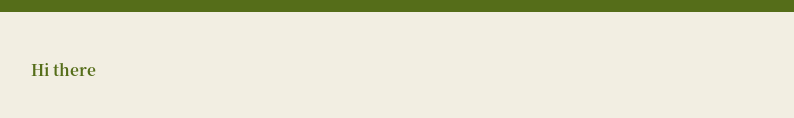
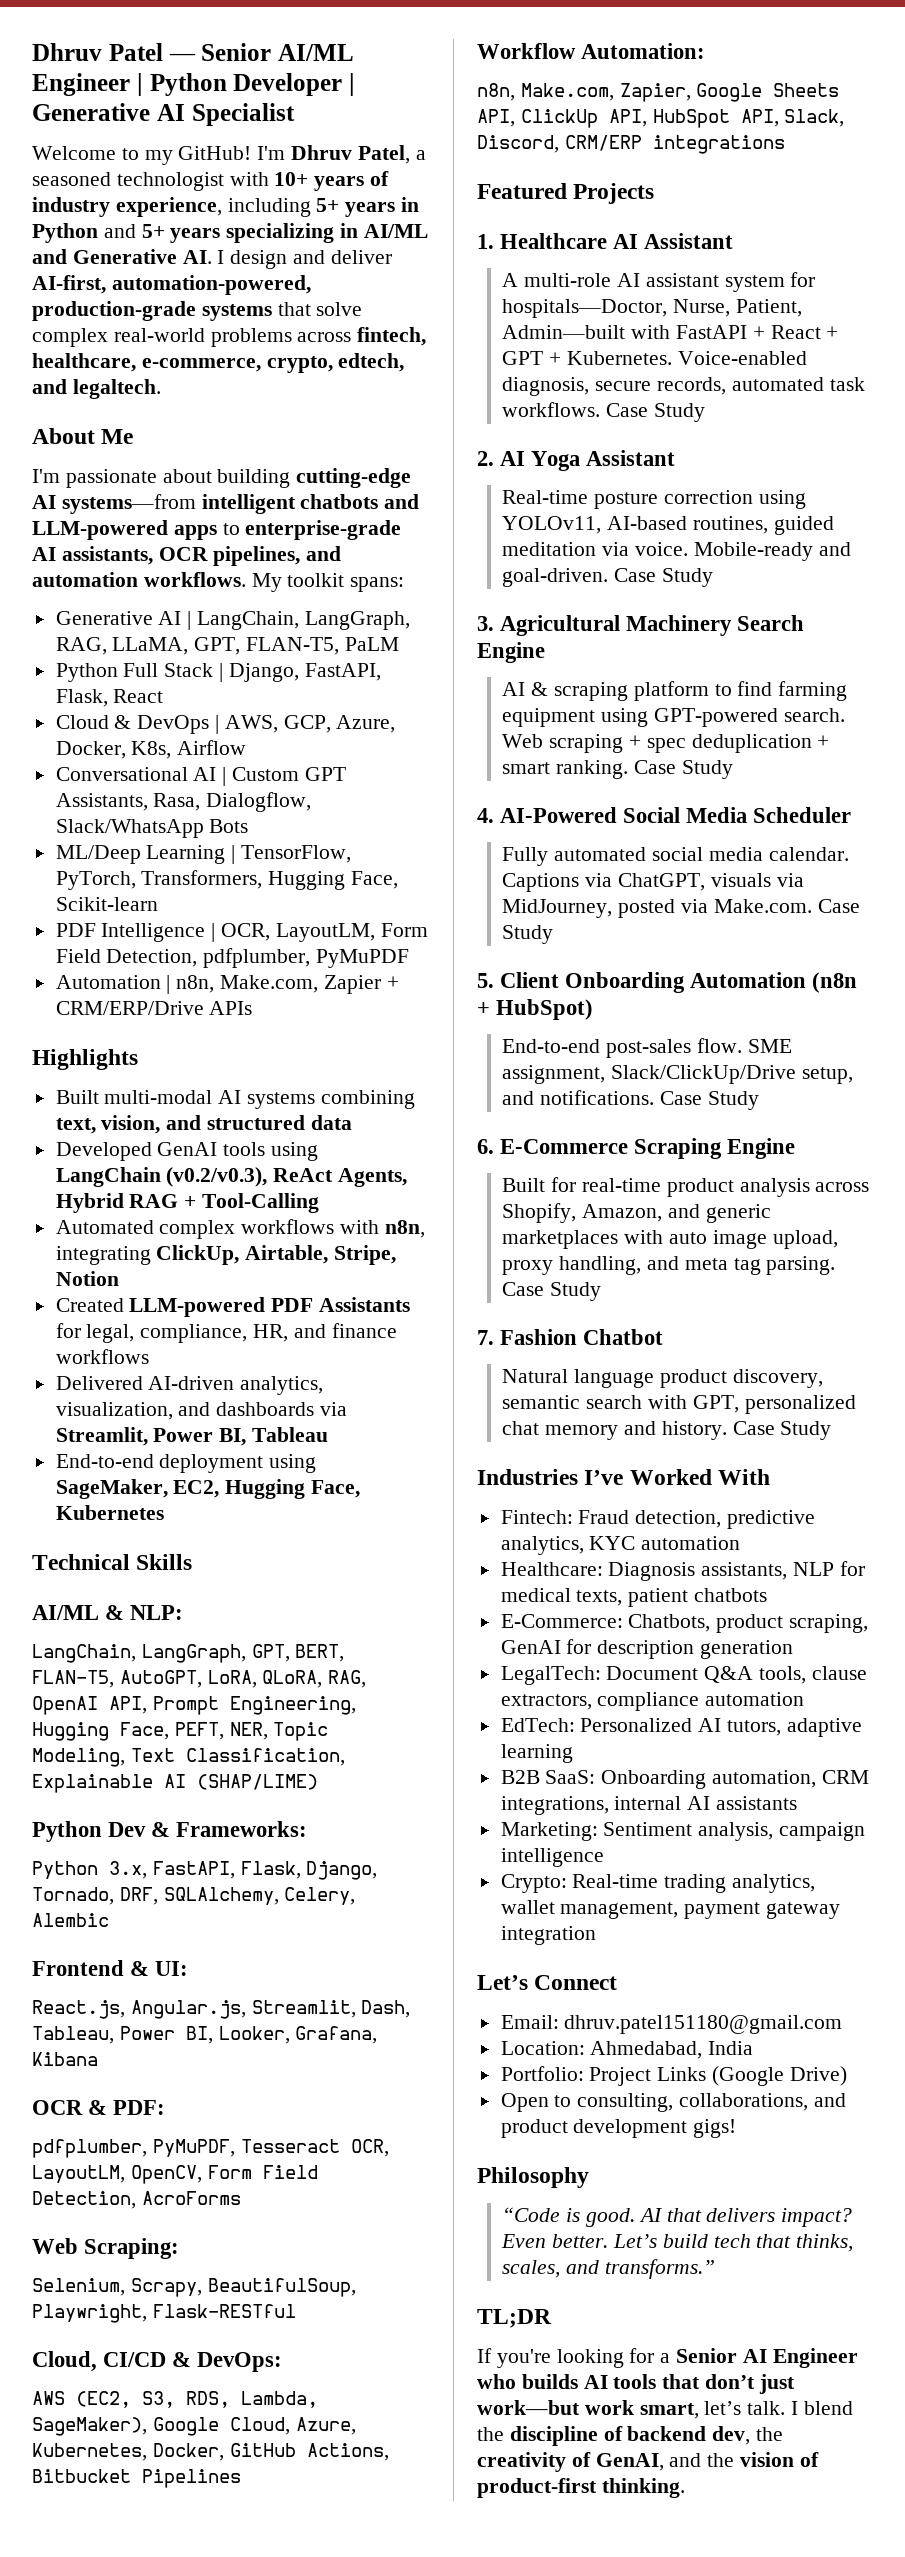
[31,62,97,76] Hi there -> [32,43,354,61] [32,73,355,96] [32,103,295,126] [32,145,426,165] [32,171,390,191] [32,197,420,217] [32,223,428,243] [32,249,392,269] [32,275,311,295] [32,301,363,321] [32,327,427,347] [32,353,405,373] [32,379,161,399] [32,428,134,444] [32,468,412,488] [32,494,420,514] [32,520,402,540] [32,546,342,566] [32,572,405,592] [55,611,410,630] [55,637,399,655] [55,663,381,682] [55,689,164,707] [55,715,396,734] [55,740,247,759] [55,767,346,786] [55,792,312,812] [55,819,249,838] [55,845,352,864] [55,870,399,890] [55,897,158,911] [55,923,428,942] [55,948,410,968] [55,975,399,994] [55,1001,253,1015] [32,1049,138,1070] [55,1090,415,1109] [55,1115,352,1134] [55,1142,319,1161] [55,1167,408,1187] [55,1193,320,1213] [55,1219,425,1239] [55,1245,397,1265] [55,1271,119,1286] [55,1297,411,1317] [55,1323,397,1343] [55,1349,149,1364] [55,1376,324,1395] [55,1402,348,1420] [55,1427,329,1446] [55,1454,317,1473] [55,1479,361,1499] [55,1505,164,1520] [32,1554,193,1570] [32,1605,184,1620] [32,1644,345,1663] [32,1670,367,1688] [32,1696,356,1715] [32,1722,329,1741] [32,1748,345,1767] [32,1774,318,1793] [32,1821,308,1842] [32,1861,378,1880] [32,1887,356,1905] [32,1913,109,1927] [32,1960,189,1976] [32,2000,411,2019] [32,2026,378,2044] [32,2052,98,2066] [32,2100,166,2115] [32,2139,389,2158] [32,2165,318,2184] [32,2191,241,2209] [32,2238,180,2259] [32,2278,356,2297] [32,2304,296,2323] [32,2351,283,2372] [32,2391,318,2408] [32,2417,356,2436] [32,2443,389,2461] [32,2469,241,2488] [477,43,706,59] [477,83,840,102] [477,109,845,128] [477,135,785,154] [477,183,655,204] [477,233,734,249] [502,272,816,292] [502,299,802,318] [502,325,839,339] [502,351,807,365] [502,377,865,396] [502,402,705,422] [477,450,676,471] [502,490,806,509] [502,516,834,535] [502,542,851,561] [502,568,713,587] [477,615,805,636] [477,642,545,663] [502,681,848,701] [502,708,845,727] [502,734,830,753] [502,760,733,779] [477,807,852,823] [502,847,849,866] [502,873,804,892] [502,899,860,918] [502,925,554,944] [477,972,858,993] [477,999,594,1020] [502,1038,792,1058] [502,1065,853,1084] [502,1090,759,1110] [477,1138,796,1159] [502,1177,870,1197] [502,1203,771,1223] [502,1230,838,1249] [502,1256,836,1275] [502,1282,602,1301] [477,1329,664,1345] [502,1369,823,1388] [502,1395,856,1414] [502,1421,832,1440] [477,1469,771,1485] [500,1510,816,1529] [500,1536,741,1555] [500,1561,865,1581] [500,1588,768,1607] [500,1614,869,1633] [500,1639,794,1659] [500,1666,867,1685] [500,1692,805,1711] [500,1718,862,1737] [500,1744,573,1763] [500,1770,869,1789] [500,1796,798,1815] [500,1822,866,1841] [500,1848,604,1867] [500,1874,816,1893] [500,1900,841,1919] [500,1926,596,1945] [477,1975,618,1990] [500,2015,843,2034] [500,2041,754,2059] [500,2066,847,2086] [500,2093,846,2112] [500,2119,737,2138] [477,2167,589,2188] [502,2207,853,2227] [501,2234,854,2252] [502,2259,715,2279] [477,2309,552,2328] [477,2348,858,2368] [477,2374,795,2394] [477,2400,853,2419] [477,2426,784,2446] [477,2452,819,2472] [477,2478,685,2498] Dhruv Patel — Senior AI/ML Engineer | Python Developer | Generative AI Specialist // Welcome to my GitHub! I'm Dhruv Patel, a seasoned technologist with 10+ years of industry experience, including 5+ years in Python and 5+ years specializing in AI/ML and Generative AI. I design and deliver AI-first, automation-powered, production-grade systems that solve complex real-world problems across fintech, healthcare, e-commerce, crypto, edtech, and legaltech. // About Me // I'm passionate about building cutting-edge AI systems—from intelligent chatbots and LLM-powered apps to enterprise-grade AI assistants, OCR pipelines, and automation workflows. My toolkit spans: // Generative AI | LangChain, LangGraph, RAG, LLaMA, GPT, FLAN-T5, PaLM // Python Full Stack | Django, FastAPI, Flask, React // Cloud & DevOps | AWS, GCP, Azure, Docker, K8s, Airflow // Conversational AI | Custom GPT Assistants, Rasa, Dialogflow, Slack/WhatsApp Bots // ML/Deep Learning | TensorFlow, PyTorch, Transformers, Hugging Face, Scikit-learn // PDF Intelligence | OCR, LayoutLM, Form Field Detection, pdfplumber, PyMuPDF // Automation | n8n, Make.com, Zapier + CRM/ERP/Drive APIs // Highlights // Built multi-modal AI systems combining text, vision, and structured data // Developed GenAI tools using LangChain (v0.2/v0.3), ReAct Agents, Hybrid RAG + Tool-Calling // Automated complex workflows with n8n, integrating ClickUp, Airtable, Stripe, Notion // Created LLM-powered PDF Assistants for legal, compliance, HR, and finance workflows // Delivered AI-driven analytics, visualization, and dashboards via Streamlit, Power BI, Tableau // End-to-end deployment using SageMaker, EC2, Hugging Face, Kubernetes // Technical Skills // AI/ML & NLP: // LangChain, LangGraph, GPT, BERT, FLAN-T5, AutoGPT, LoRA, QLoRA, RAG, OpenAI API, Prompt Engineering, Hugging Face, PEFT, NER, Topic Modeling, Text Classification, Explainable AI (SHAP/LIME) // Python Dev & Frameworks: // Python 3.x, FastAPI, Flask, Django, Tornado, DRF, SQLAlchemy, Celery, Alembic // Frontend & UI: // React.js, Angular.js, Streamlit, Dash, Tableau, Power BI, Looker, Grafana, Kibana // OCR & PDF: // pdfplumber, PyMuPDF, Tesseract OCR, LayoutLM, OpenCV, Form Field Detection, AcroForms // Web Scraping: // Selenium, Scrapy, BeautifulSoup, Playwright, Flask-RESTful // Cloud, CI/CD & DevOps: // AWS (EC2, S3, RDS, Lambda, SageMaker), Google Cloud, Azure, Kubernetes, Docker, GitHub Actions, Bitbucket Pipelines // Workflow Automation: // n8n, Make.com, Zapier, Google Sheets API, ClickUp API, HubSpot API, Slack, Discord, CRM/ERP integrations // Featured Projects // 1. Healthcare AI Assistant // A multi-role AI assistant system for hospitals—Doctor, Nurse, Patient, Admin—built with FastAPI + React + GPT + Kubernetes. Voice-enabled diagnosis, secure records, automated task workflows. Case Study // 2. AI Yoga Assistant // Real-time posture correction using YOLOv11, AI-based routines, guided meditation via voice. Mobile-ready and goal-driven. Case Study // 3. Agricultural Machinery Search Engine // AI & scraping platform to find farming equipment using GPT-powered search. Web scraping + spec deduplication + smart ranking. Case Study // 4. AI-Powered Social Media Scheduler // Fully automated social media calendar. Captions via ChatGPT, visuals via MidJourney, posted via Make.com. Case Study // 5. Client Onboarding Automation (n8n + HubSpot) // End-to-end post-sales flow. SME assignment, Slack/ClickUp/Drive setup, and notifications. Case Study // 6. E-Commerce Scraping Engine // Built for real-time product analysis across Shopify, Amazon, and generic marketplaces with auto image upload, proxy handling, and meta tag parsing. Case Study // 7. Fashion Chatbot // Natural language product discovery, semantic search with GPT, personalized chat memory and history. Case Study // Industries I’ve Worked With // Fintech: Fraud detection, predictive analytics, KYC automation // Healthcare: Diagnosis assistants, NLP for medical texts, patient chatbots // E-Commerce: Chatbots, product scraping, GenAI for description generation // LegalTech: Document Q&A tools, clause extractors, compliance automation // EdTech: Personalized AI tutors, adaptive learning // B2B SaaS: Onboarding automation, CRM integrations, internal AI assistants // Marketing: Sentiment analysis, campaign intelligence // Crypto: Real-time trading analytics, wallet management, payment gateway integration // Let’s Connect // Email: dhruv.patel151180@gmail.com // Location: Ahmedabad, India // Portfolio: Project Links (Google Drive) // Open to consulting, collaborations, and product development gigs! // Philosophy // “Code is good. AI that delivers impact? Even better. Let’s build tech that thinks, scales, and transforms.” // TL;DR // If you're looking for a Senior AI Engineer who builds AI tools that don’t just work—but work smart, let’s talk. I blend the discipline of backend dev, the creativity of GenAI, and the vision of product-first thinking.

